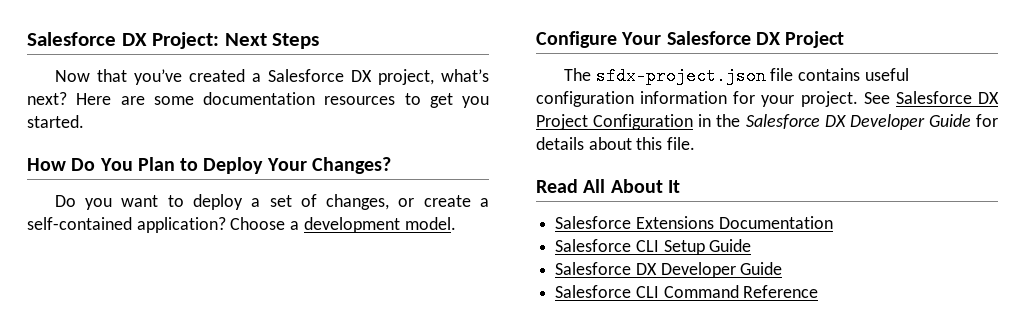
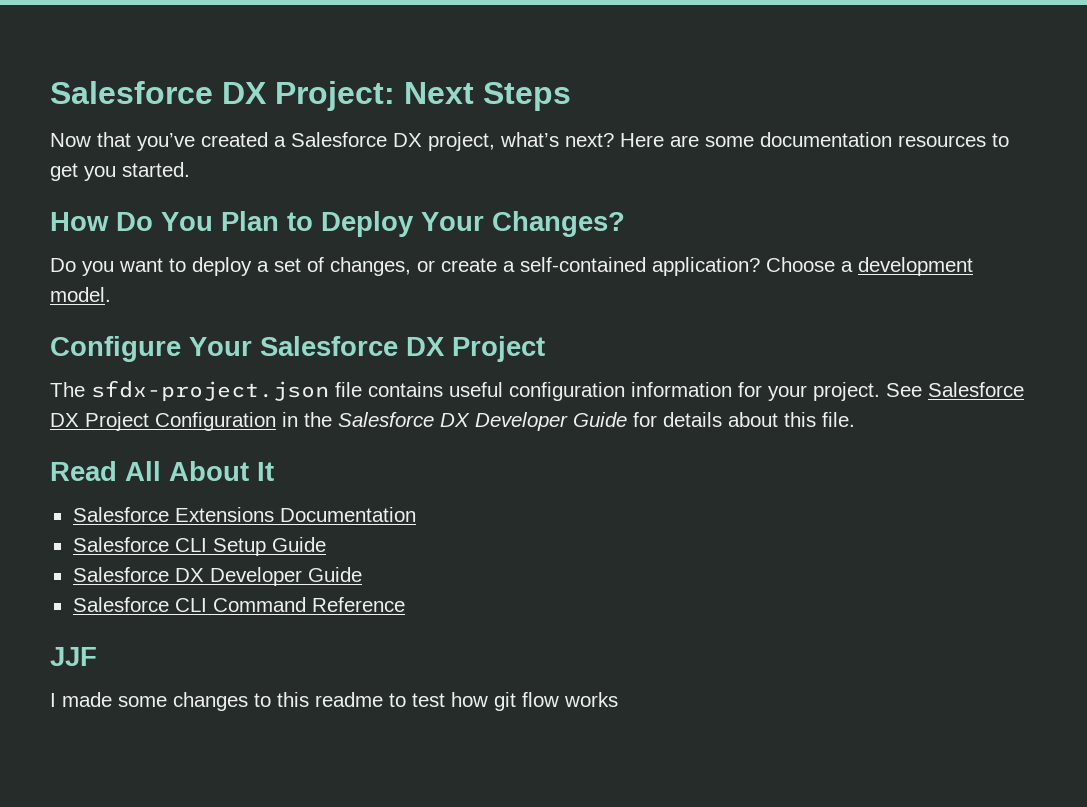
(819, 291) none -> [50,647,97,666] [50,692,618,711] // JJF // I made some changes to this readme to test how git flow works

